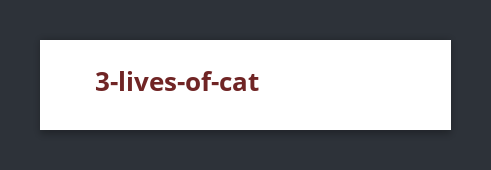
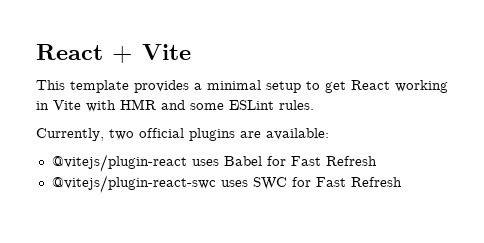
[95,71,259,91] 3-lives-of-cat -> [36,44,191,63] [36,80,448,93] [36,99,314,112] [36,128,329,141] [51,154,377,172] [51,175,402,193] React + Vite // This template provides a minimal setup to get React working in Vite with HMR and some ESLint rules. // Currently, two official plugins are available: // @vitejs/plugin-react uses Babel for Fast Refresh // @vitejs/plugin-react-swc uses SWC for Fast Refresh

